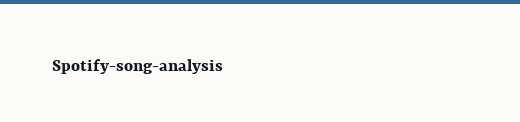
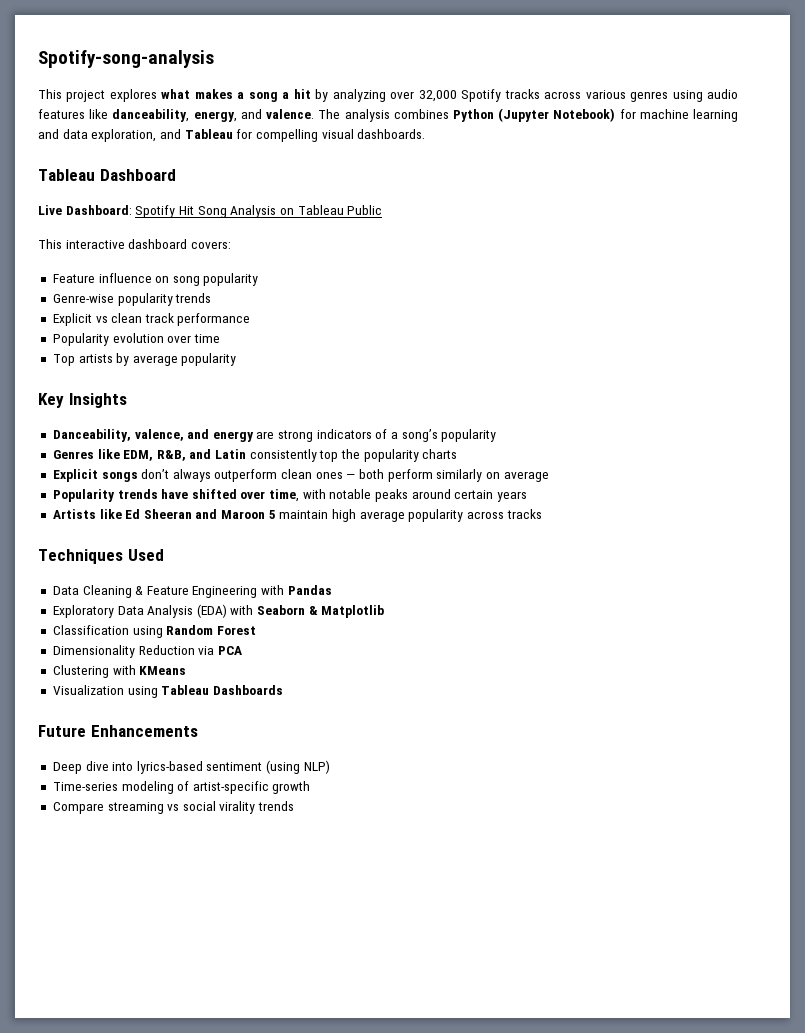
(223, 66) none -> [38,89,739,102] [38,108,738,122] [38,129,426,142] [38,169,176,181] [38,205,383,218] [38,239,231,249] [52,273,259,286] [52,293,212,306] [52,313,251,326] [52,333,220,346] [52,353,237,366] [38,393,127,408] [52,429,497,442] [52,449,458,462] [52,469,549,482] [52,489,527,502] [52,509,542,522] [38,549,164,564] [52,585,332,598] [52,604,385,618] [52,625,256,638] [52,645,242,658] [52,665,187,678] [52,685,283,698] [38,725,198,737] [52,760,330,774] [52,781,311,794] [52,801,295,814] // This project explores what makes a song a hit by analyzing over 32,000 Spotify tracks across various genres using audio features like danceability, energy, and valence. The analysis combines Python (Jupyter Notebook) for machine learning and data exploration, and Tableau for compelling visual dashboards. // Tableau Dashboard // Live Dashboard: Spotify Hit Song Analysis on Tableau Public // This interactive dashboard covers: // Feature influence on song popularity // Genre-wise popularity trends // Explicit vs clean track performance // Popularity evolution over time // Top artists by average popularity // Key Insights // Danceability, valence, and energy are strong indicators of a song’s popularity // Genres like EDM, R&B, and Latin consistently top the popularity charts // Explicit songs don’t always outperform clean ones — both perform similarly on average // Popularity trends have shifted over time, with notable peaks around certain years // Artists like Ed Sheeran and Maroon 5 maintain high average popularity across tracks // Techniques Used // Data Cleaning & Feature Engineering with Pandas // Exploratory Data Analysis (EDA) with Seaborn & Matplotlib // Classification using Random Forest // Dimensionality Reduction via PCA // Clustering with KMeans // Visualization using Tableau Dashboards // Future Enhancements // Deep dive into lyrics-based sentiment (using NLP) // Time-series modeling of artist-specific growth // Compare streaming vs social virality trends

